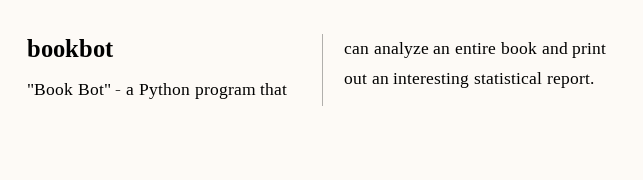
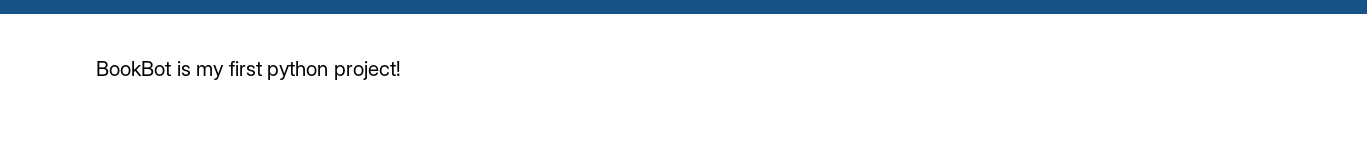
[27,39,114,57] [27,83,288,99] [344,42,607,58] [344,72,594,88] bookbot // "Book Bot" - a Python program that can analyze an entire book and print out an interesting statistical report. -> [96,61,401,80] BookBot is my first python project!

